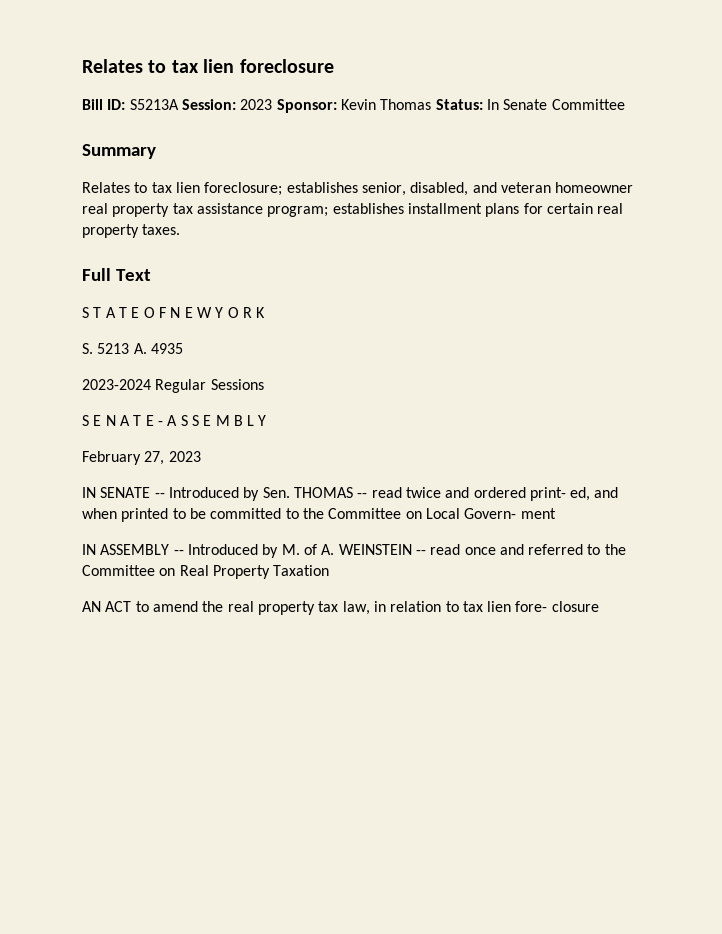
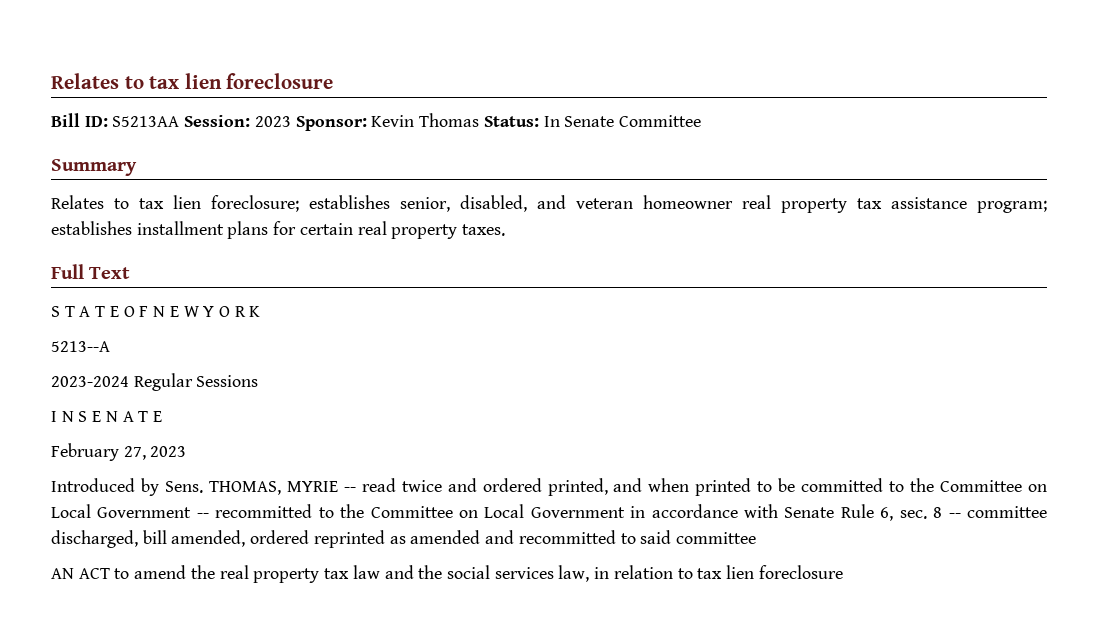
[129,99,179,110] S5213A -> [112,116,180,127] S5213AA
[82,343,183,354] S. 5213 A. 4935 -> [51,341,110,352] 5213--A
(264, 384) none -> [51,411,74,422] I N
[157,415,267,426] [82,451,201,465] [82,487,353,501] - A S S E M B L Y // February 27, 2023 // IN SENATE -- Introduced by Sen. THOMAS -> [51,443,187,461] [51,478,338,496] // February 27, 2023 // Introduced by Sens. THOMAS, MYRIE
[529,487,591,501] print- ed, -> [547,478,608,496] printed,
[464,508,556,519] [82,544,626,558] [82,565,330,579] Govern- ment // IN ASSEMBLY -- Introduced by M. of A. WEINSTEIN -- read once and referred to the Committee on Real Property Taxation -> [97,504,1048,521] [51,530,756,548] Government -- recommitted to the Committee on Local Government in accordance with Senate Rule 6, sec. 8 -- committee discharged, bill amended, ordered reprinted as amended and recommitted to said committee
(339, 606) none -> [352,565,554,579] law and the social services
[515,601,599,612] fore- closure -> [758,565,843,579] foreclosure

